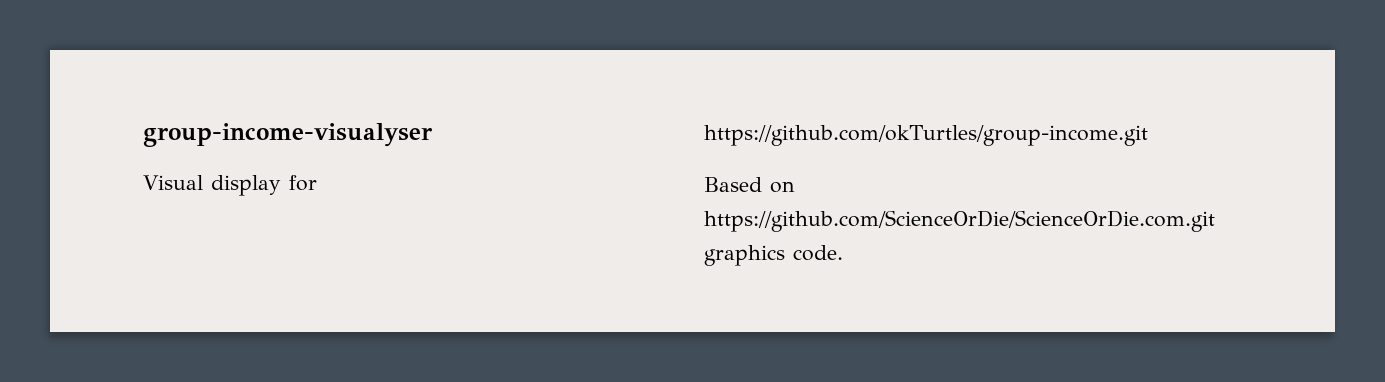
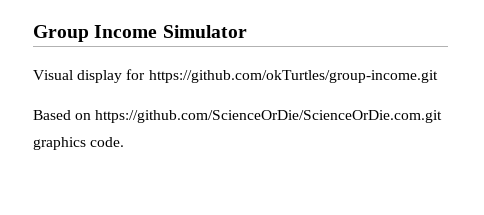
[143,123,433,147] group-income-visualyser -> [33,25,247,42] Group Income Simulator

